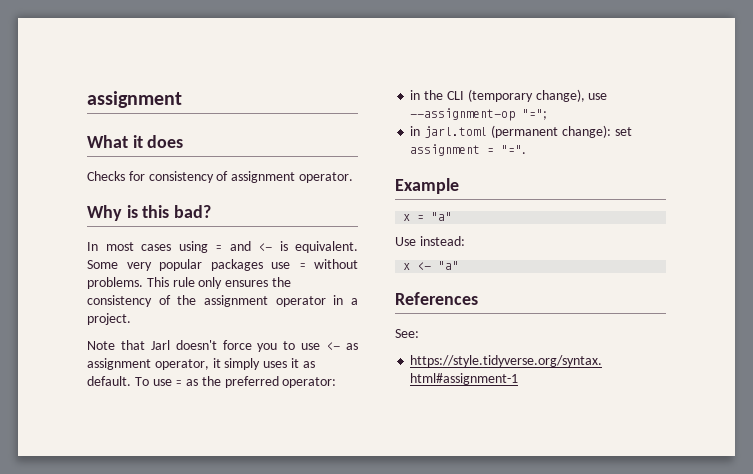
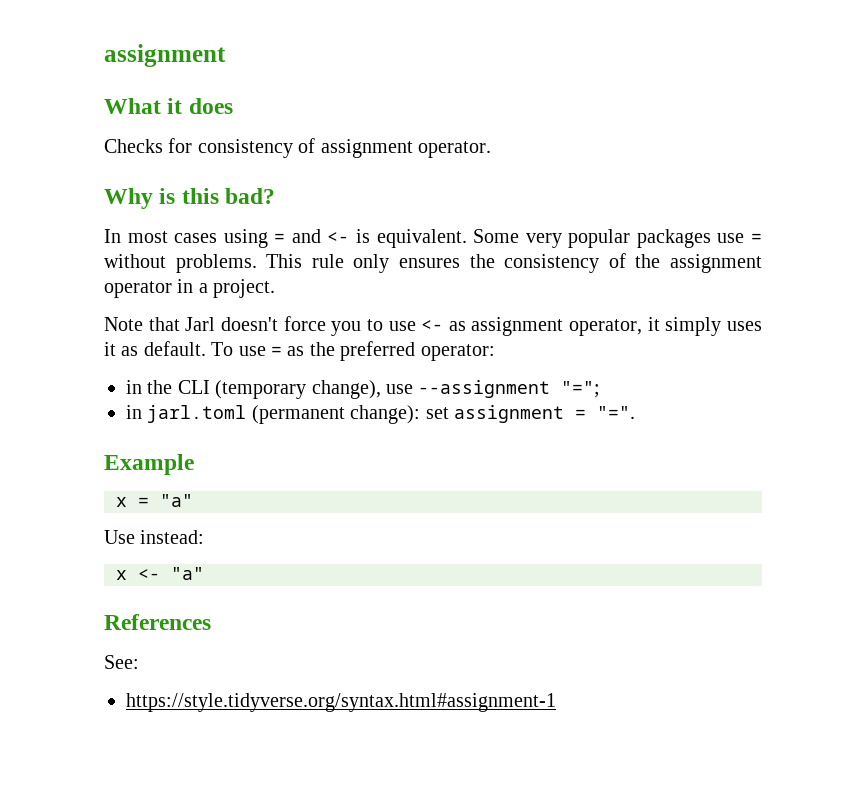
[410,108,516,121] --assignment-op -> [418,380,551,398] --assignment

